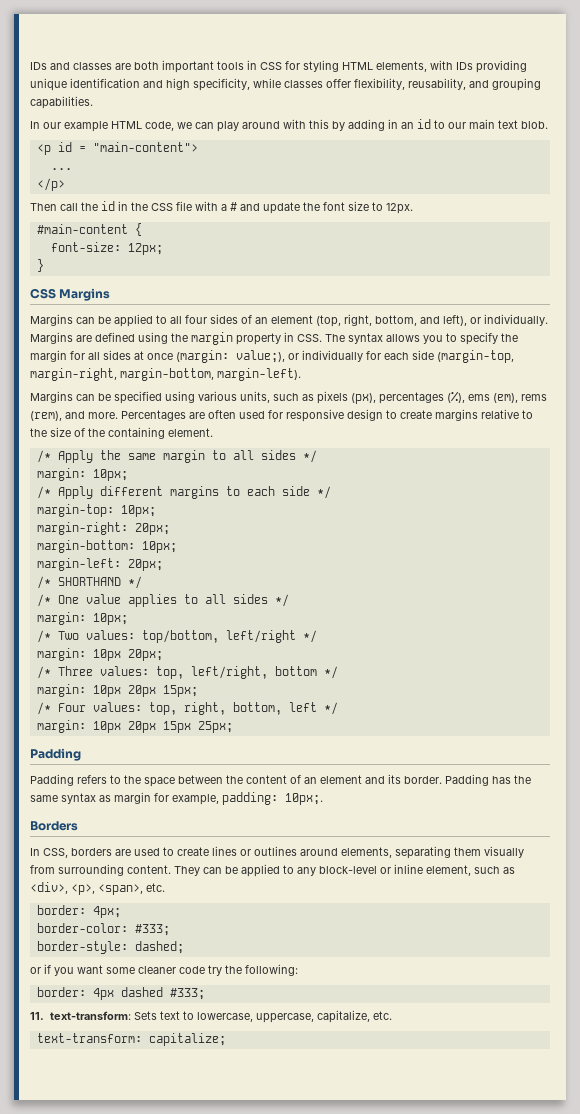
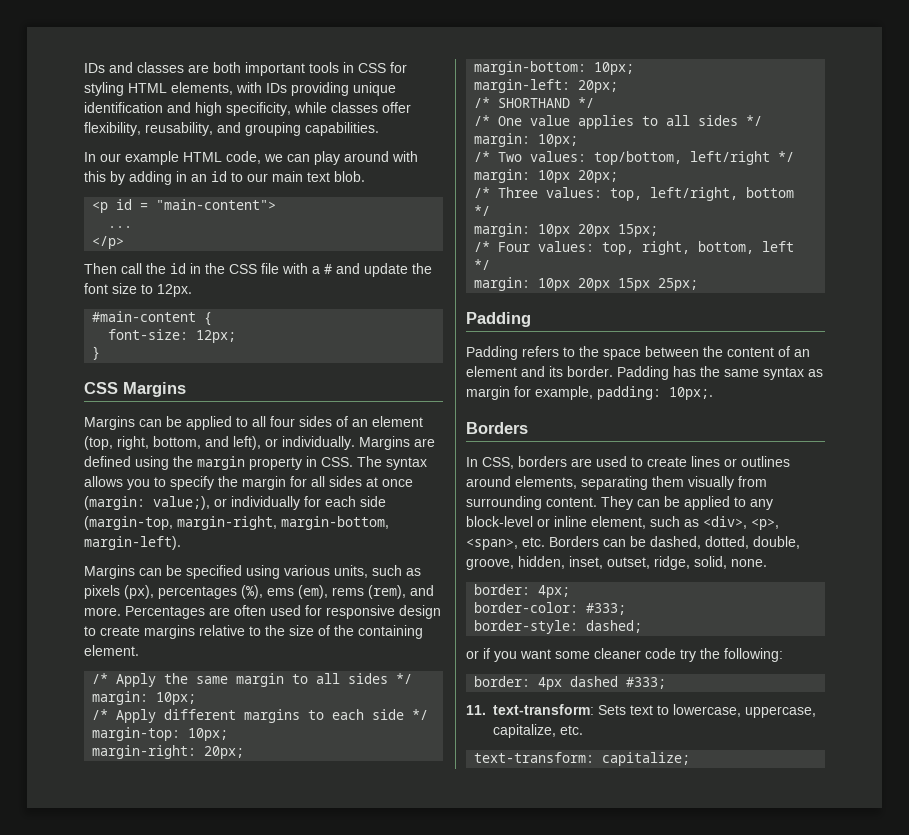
(165, 887) none -> [549,536,800,549] [466,556,767,570] Borders can be dashed, dotted, double, groove, hidden, inset, outset, ridge, solid, none.

